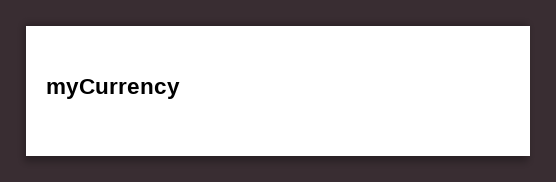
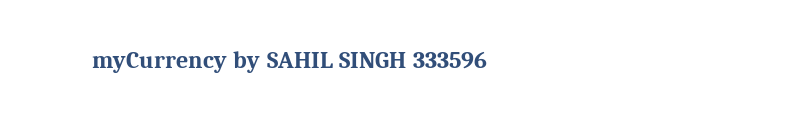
(180, 89) none -> [233,51,487,73] by SAHIL SINGH 333596

